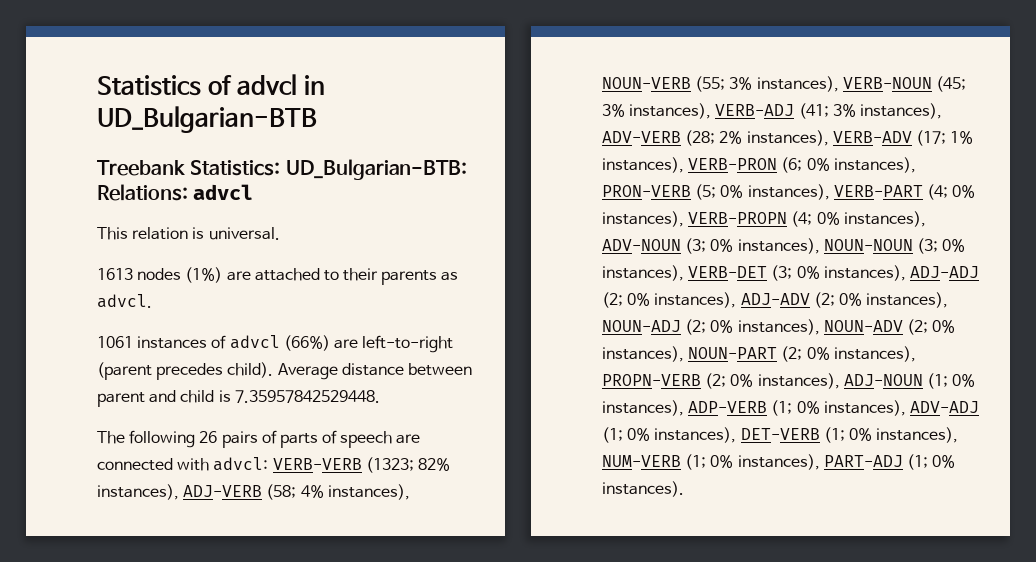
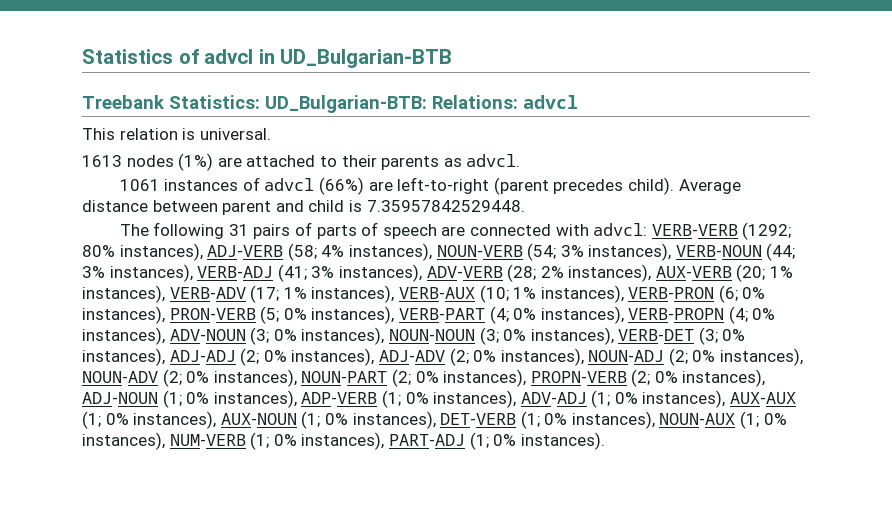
[199,431,218,443] 26 -> [228,224,249,236] 31
[365,457,450,473] (1323; 82% -> [742,222,792,240] [82,245,115,257] (1292; 80%
[695,76,726,92] (55; -> [527,243,557,261] (54;
[935,76,966,92] (45; -> [766,243,796,261] (44;
[832,130,946,146] VERB-ADV (17; -> [655,264,794,282] [82,285,509,303] AUX-VERB (20; 1% instances), VERB-ADV (17; 1% instances), VERB-AUX (10;
[740,428,820,440] DET-VERB -> [730,392,797,404] [82,411,736,429] AUX-AUX (1; 0% instances), AUX-NOUN (1; 0% instances), DET-VERB (1; 0% instances), NOUN-AUX

